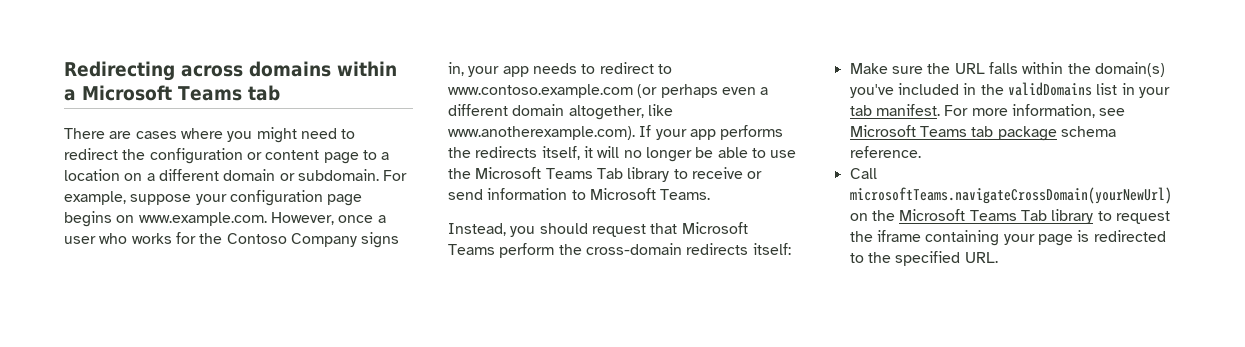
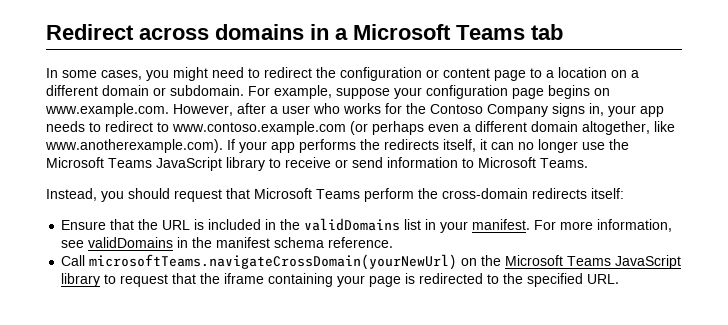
[64,61,175,81] Redirecting -> [46,24,134,40] Redirect
[337,61,397,76] within -> [310,24,329,40] in
[64,128,223,139] There are cases where -> [46,68,142,80] In some cases,
[338,215,374,223] once -> [237,103,266,114] after
[597,146,620,158] will -> [491,142,514,150] can
[695,147,766,158] be able to -> (578, 146) none
[596,168,623,179] Tab -> [156,157,222,171] JavaScript
[849,62,1165,77] [849,84,894,98] Make sure the URL falls within the domain(s) you've -> [61,219,205,230] Ensure that the URL is
[849,105,872,116] tab -> (469, 227) none
[849,125,1057,141] Microsoft Teams tab package -> [88,237,271,248] validDomains in the manifest
[1020,210,1047,221] Tab -> [615,255,682,269] JavaScript
(1170, 217) none -> [172,273,197,284] that

